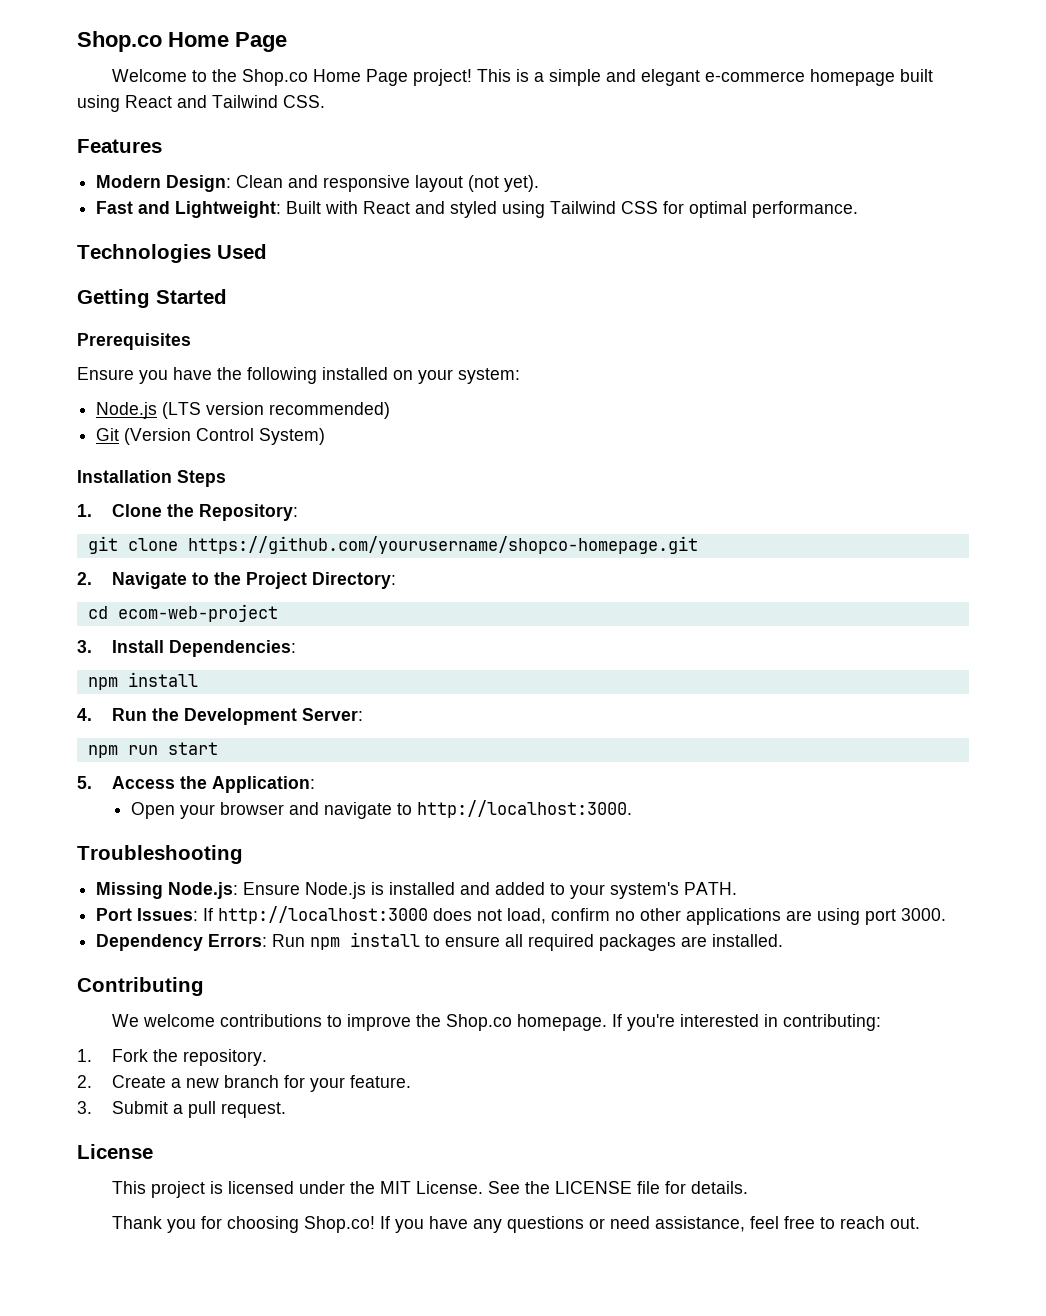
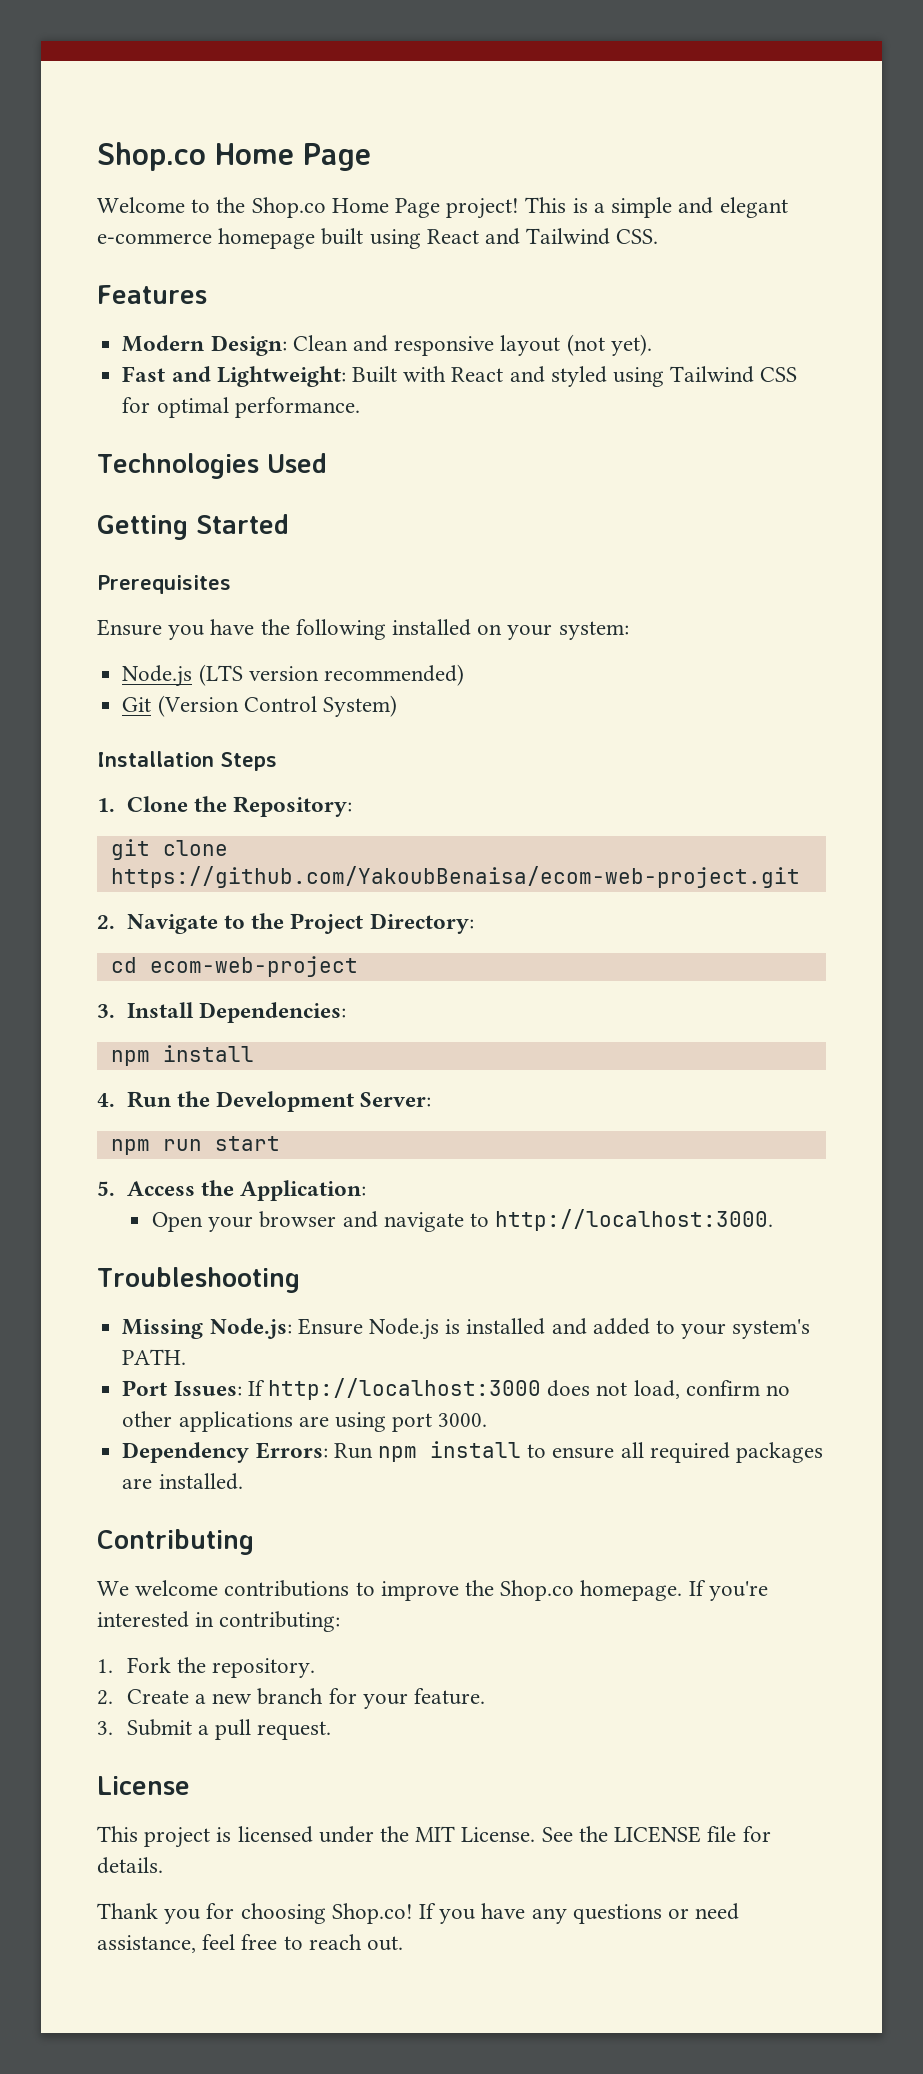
[187,536,698,554] https://github.com/yourusername/shopco-homepage.git -> [110,866,800,888] https://github.com/YakoubBenaisa/ecom-web-project.git

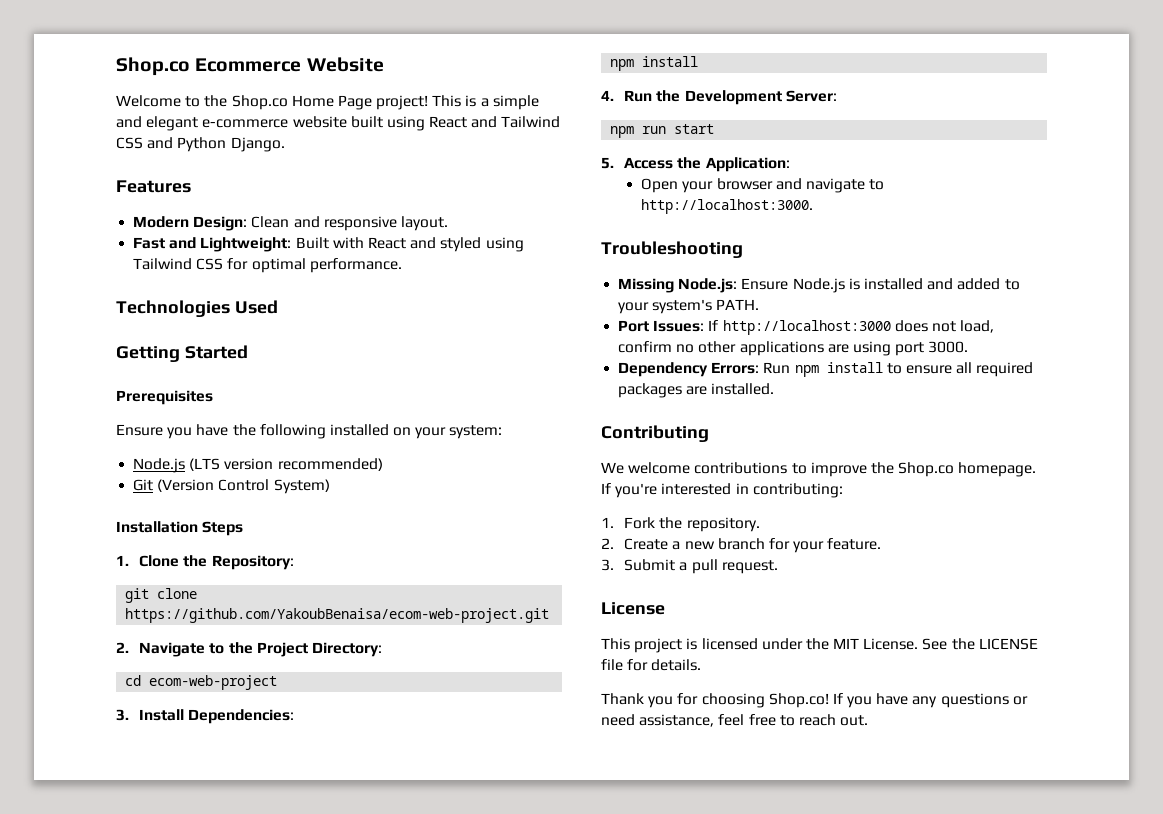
[97,142,371,171] Shop.co Home Page -> [116,57,384,76] Shop.co Ecommerce Website
[218,228,316,249] homepage -> [292,116,347,128] website
[616,229,659,244] CSS. -> [116,137,285,152] CSS and Python Django.
[500,334,652,356] layout (not yet). -> [400,216,448,231] layout.

